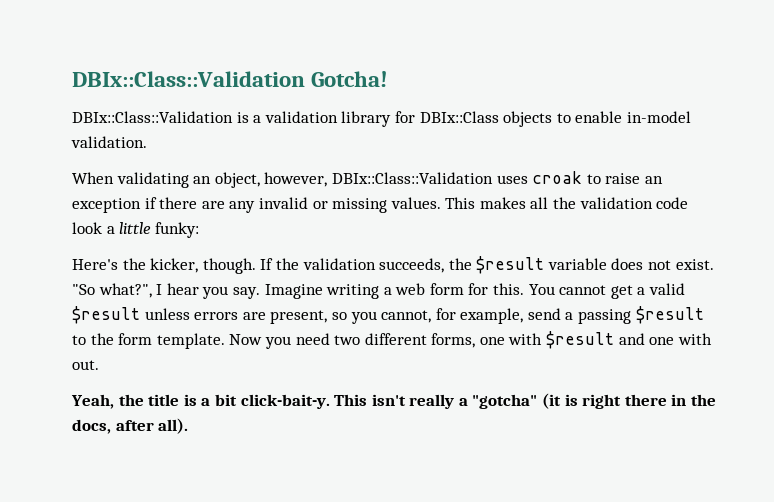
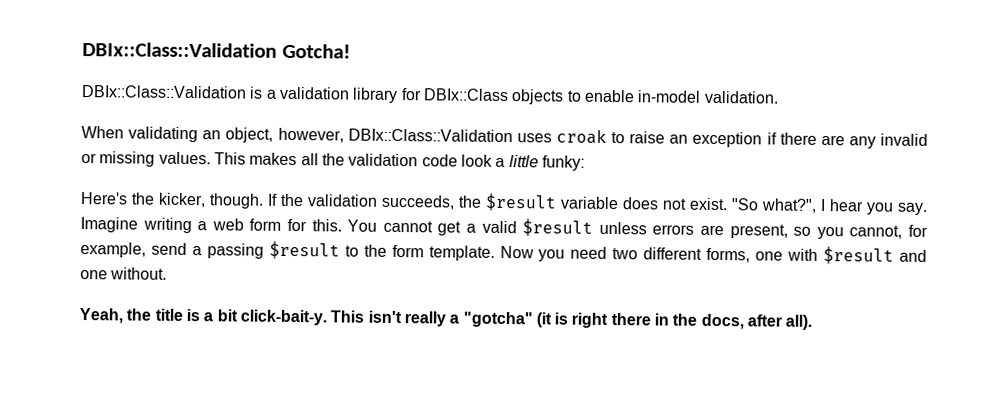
[677,333,712,345] [72,360,99,370] with out. -> [110,267,168,280] without.

